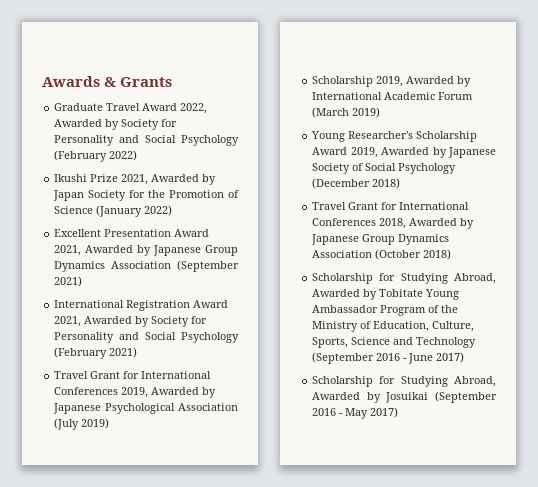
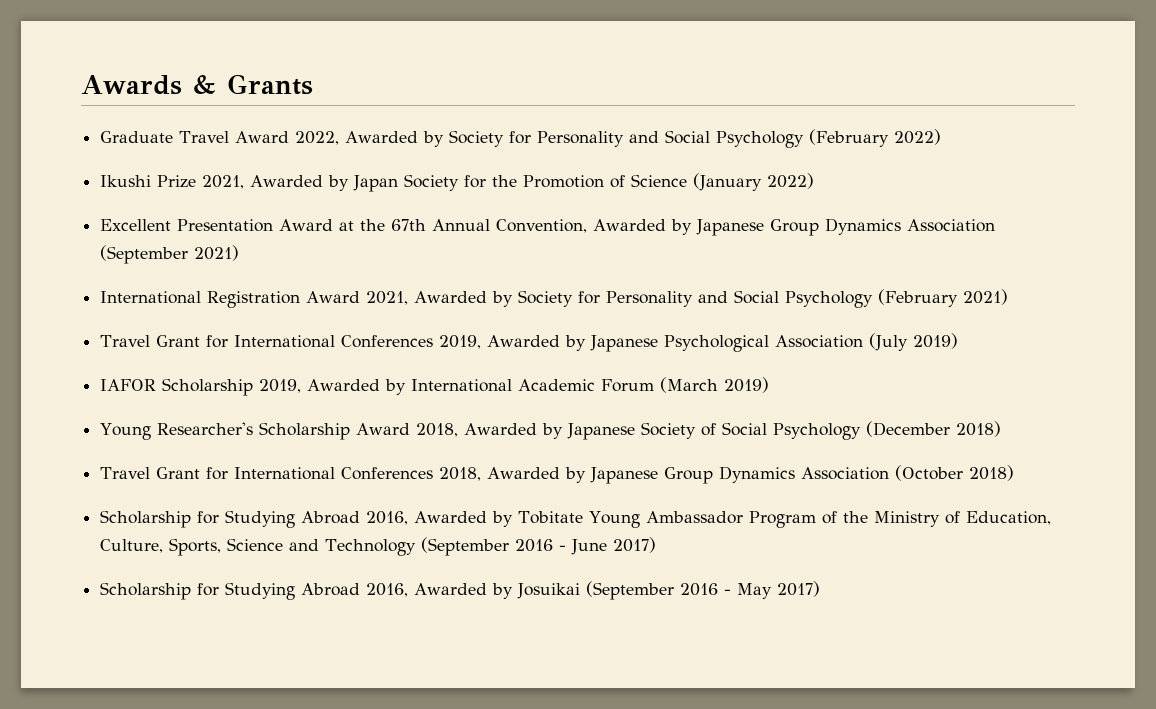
[54,245,82,256] 2021, -> [339,219,588,233] at the 67th Annual Convention,
(110, 423) none -> [100,379,157,391] IAFOR
[350,147,378,158] 2019, -> [416,423,459,437] 2018,
[454,273,496,284] Abroad, -> [301,511,409,525] Abroad 2016,
[454,376,496,387] Abroad, -> [301,583,409,597] Abroad 2016,

